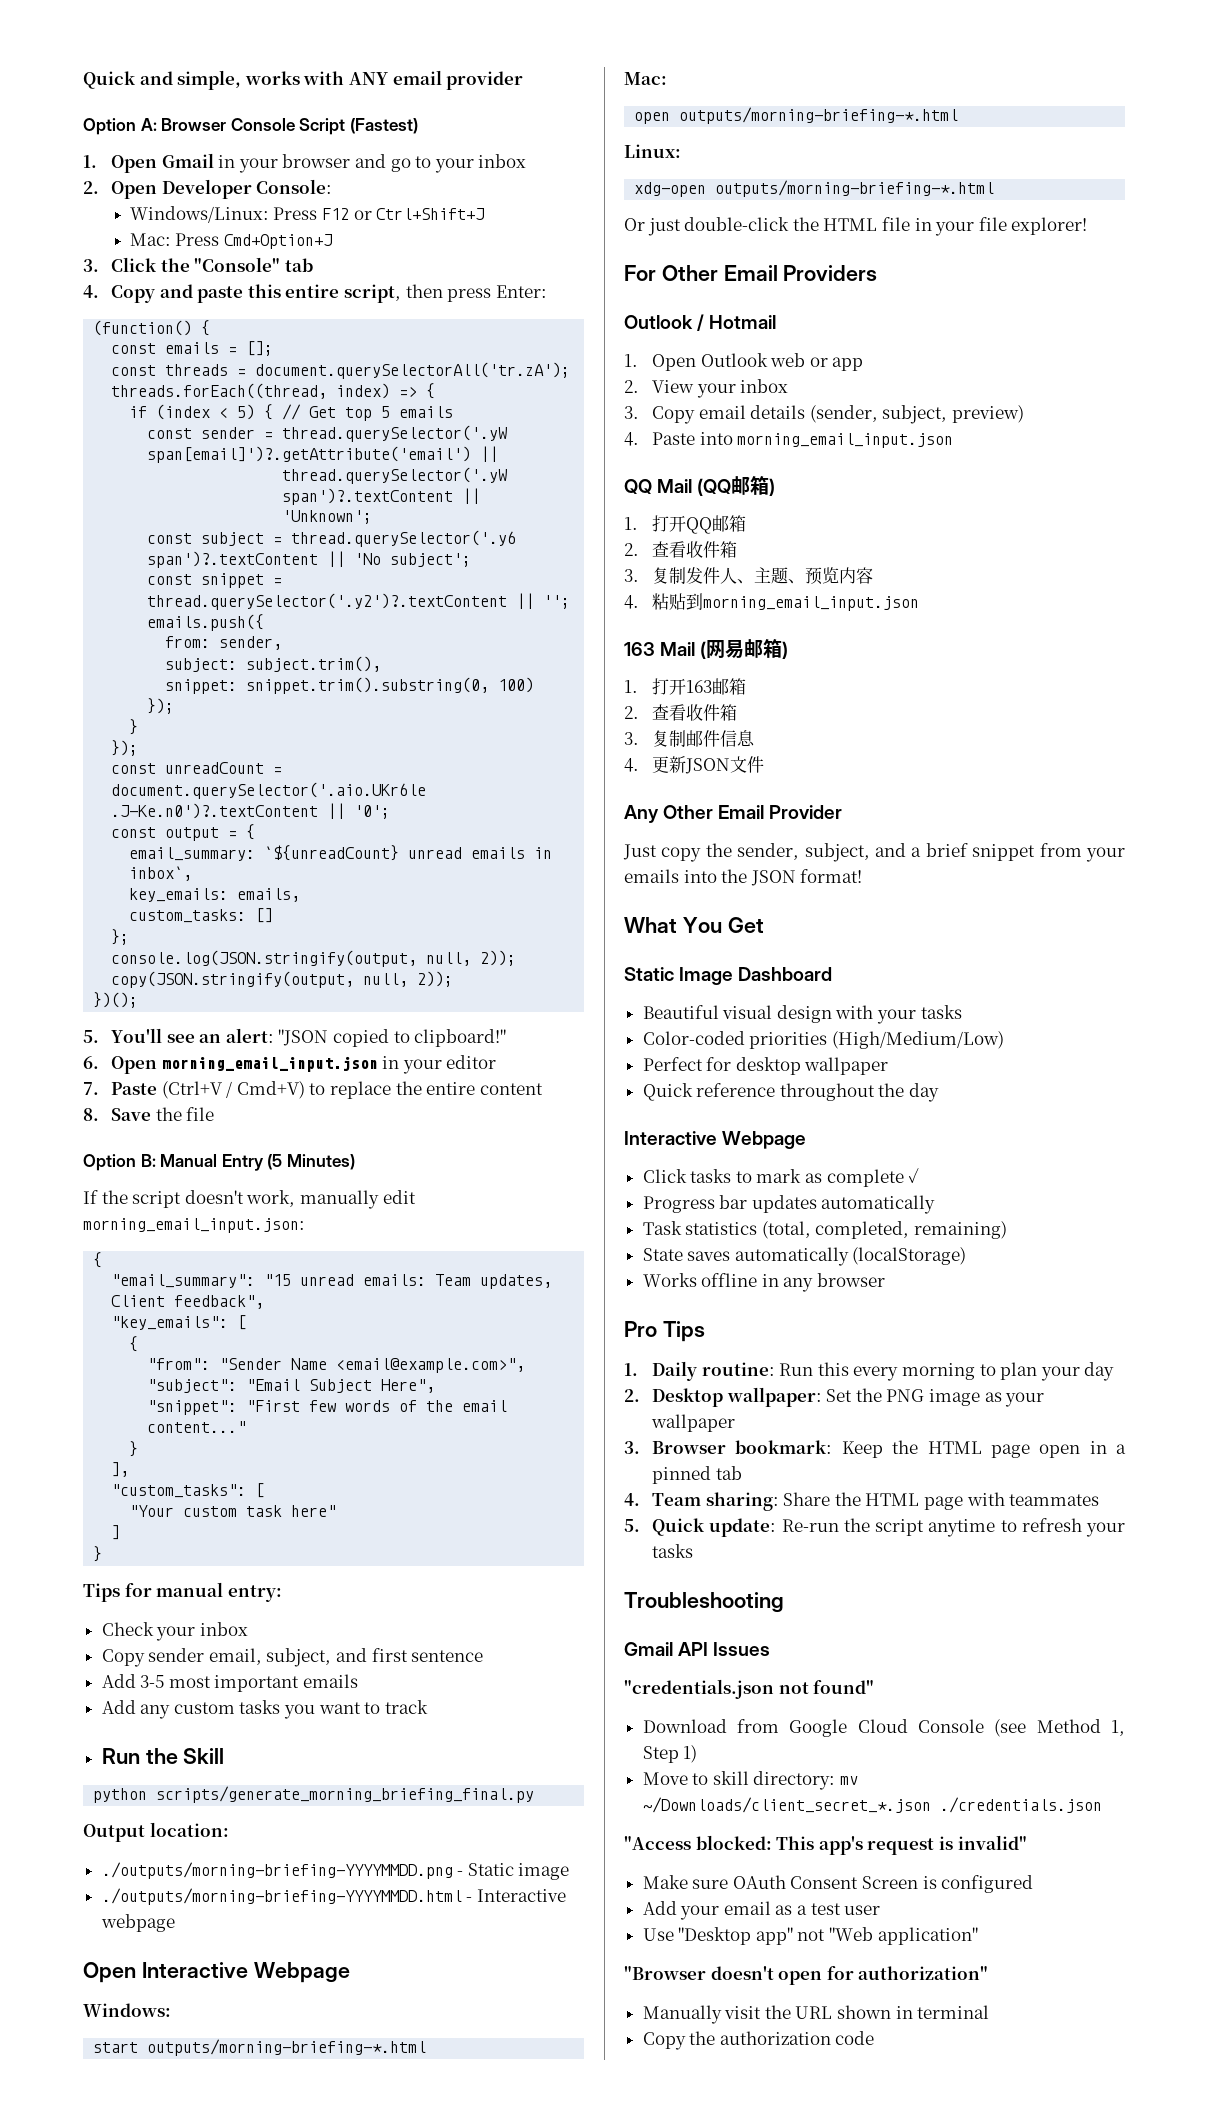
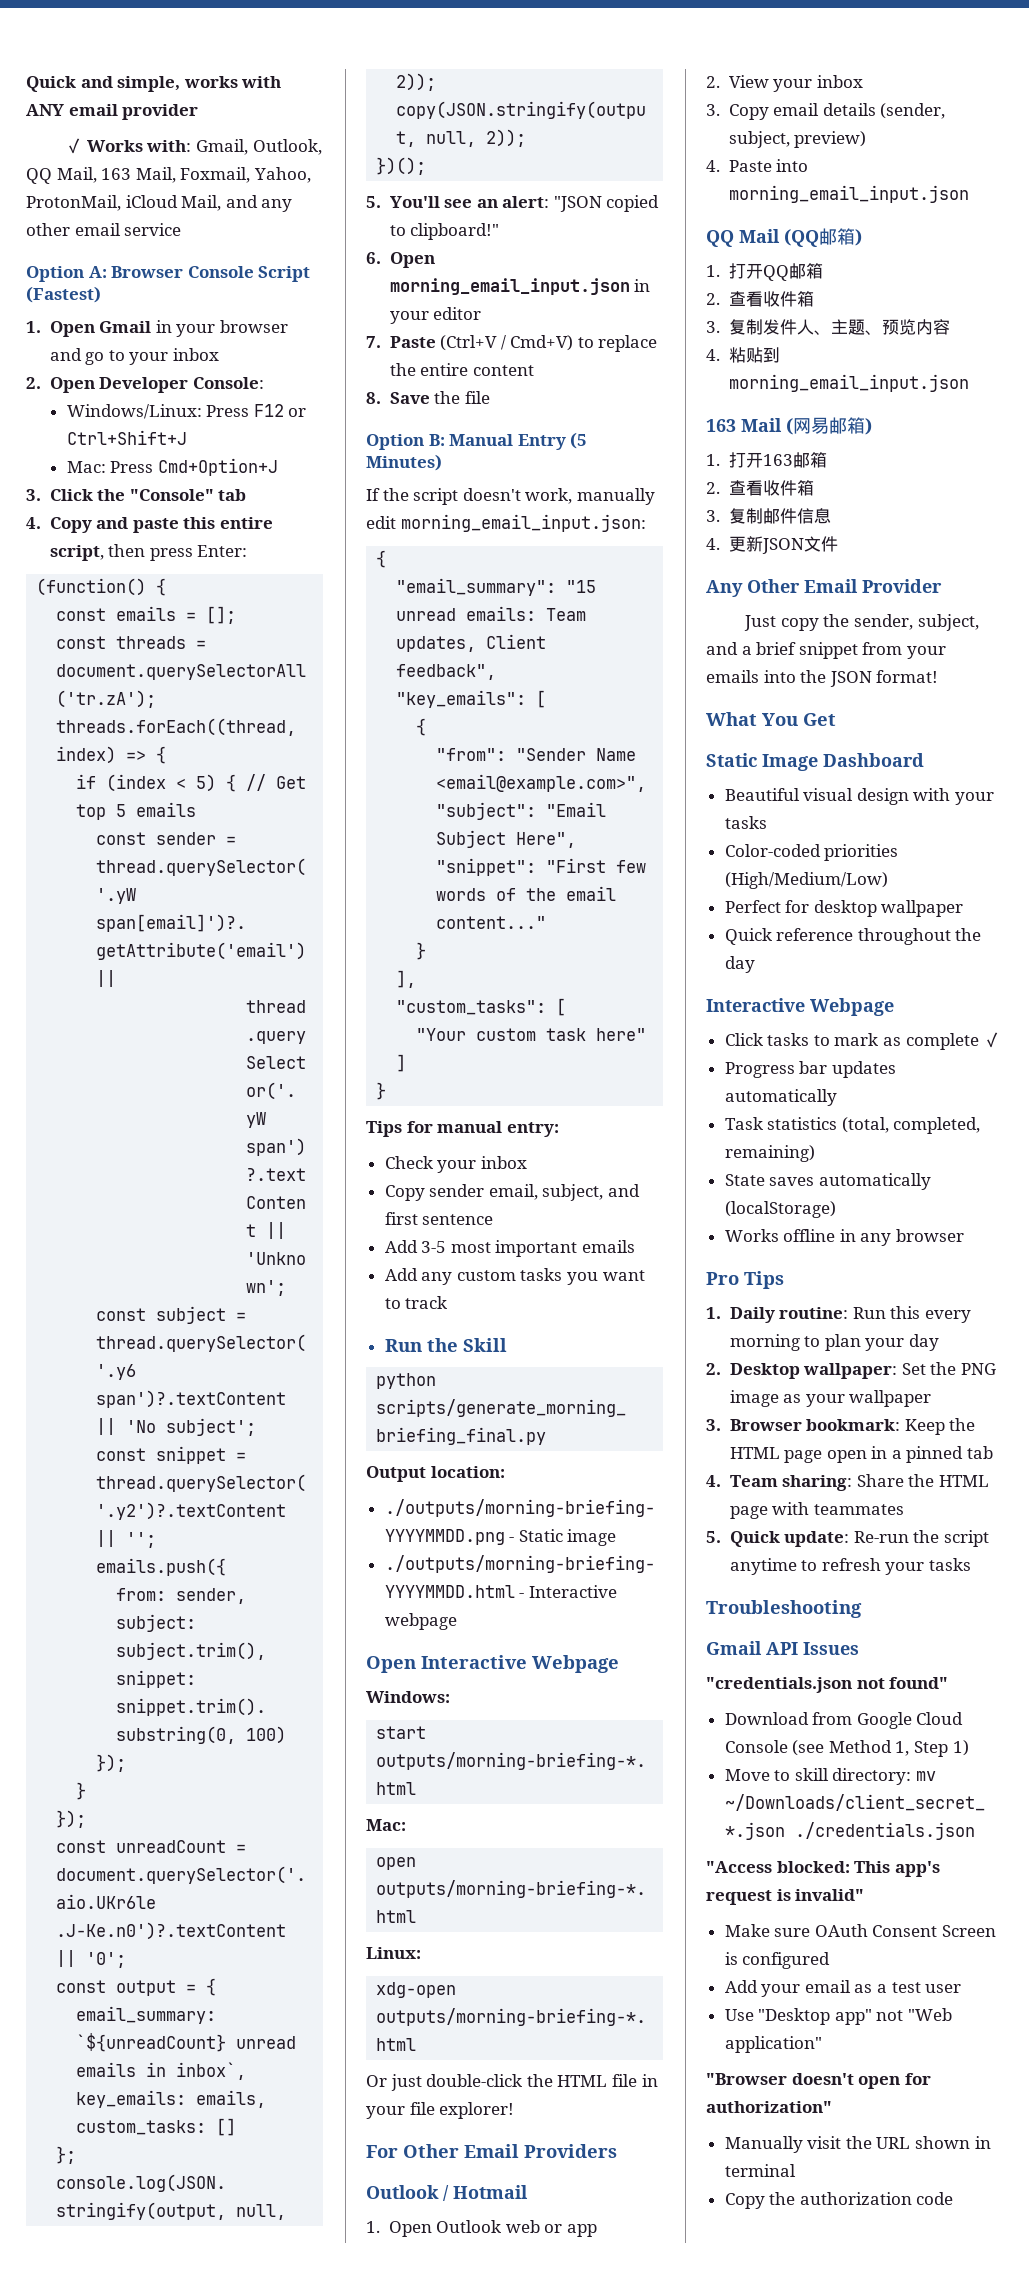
(524, 80) none -> [65,138,322,155] [26,167,311,184] [26,195,293,212] [26,223,182,236] // ✓ Works with: Gmail, Outlook, QQ Mail, 163 Mail, Foxmail, Yahoo, ProtonMail, iCloud Mail, and any other email service

